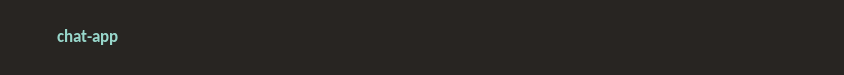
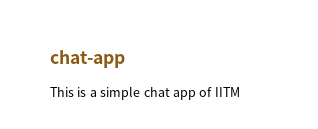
(118, 37) none -> [50,86,240,100] // This is a simple chat app of IITM

